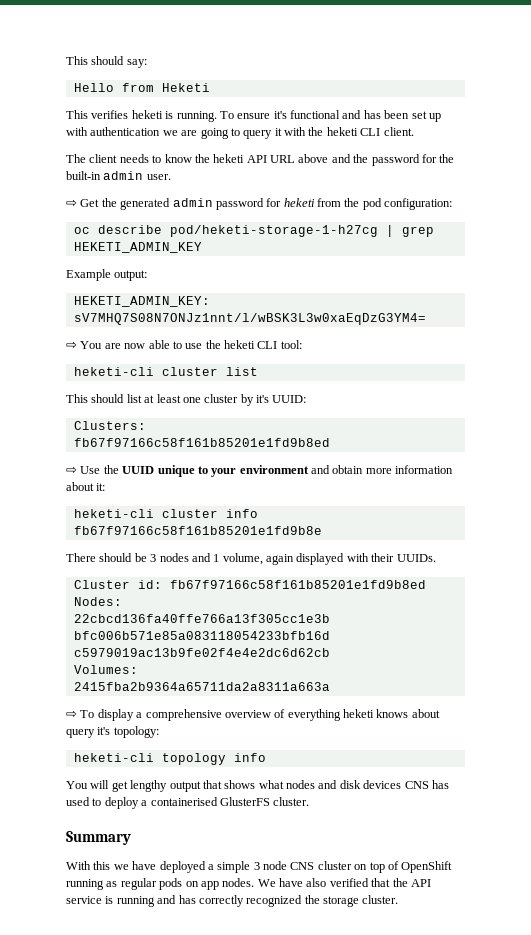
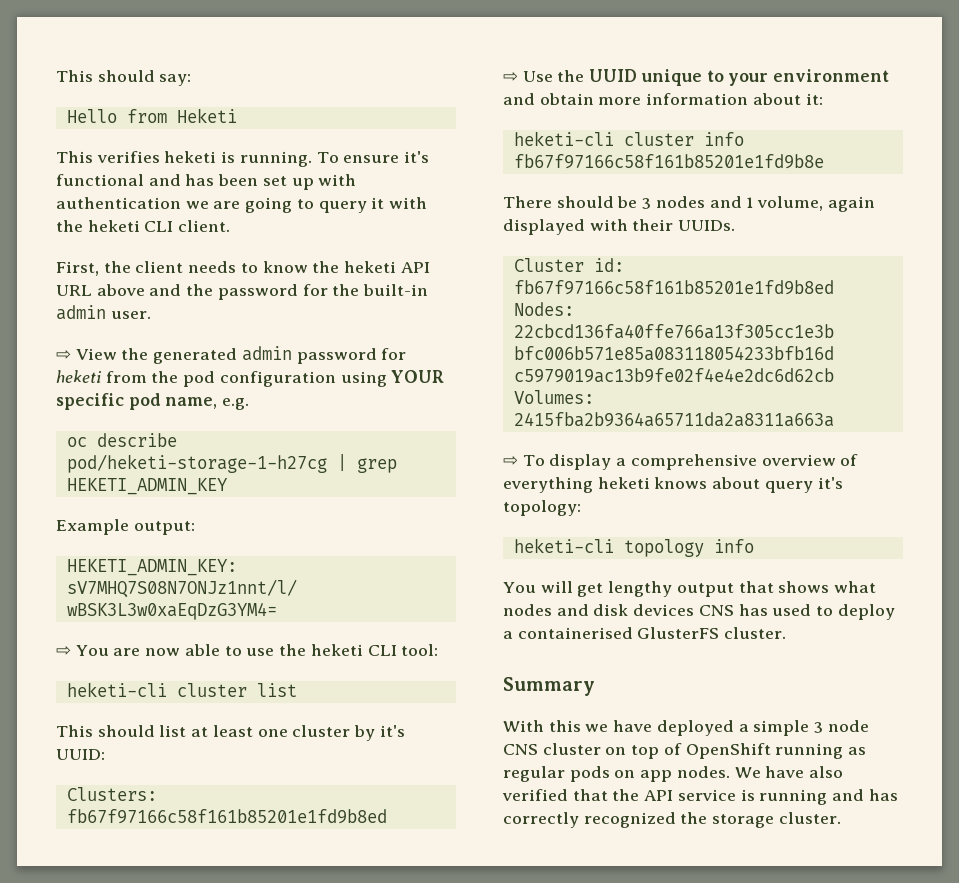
[66,154,86,163] The -> [56,261,131,276] First, the
[80,199,100,207] Get -> [75,348,117,360] View
[384,198,453,210] configuration: -> [219,370,445,387] [56,393,250,410] configuration using YOUR specific pod name, e.g.

